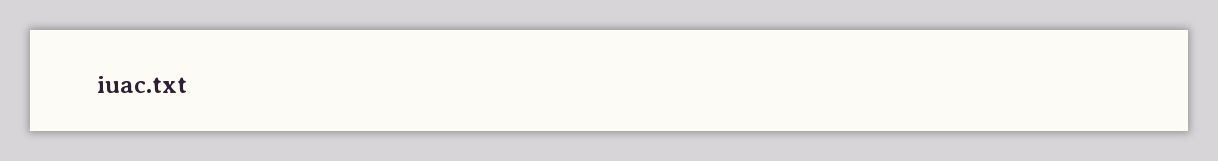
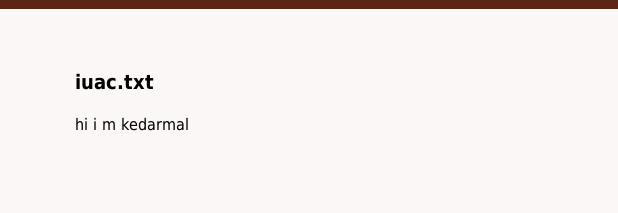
(187, 84) none -> [75,117,189,131] // hi i m kedarmal

